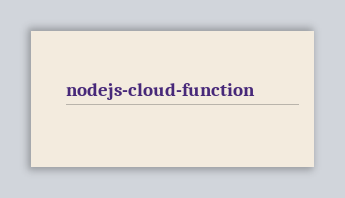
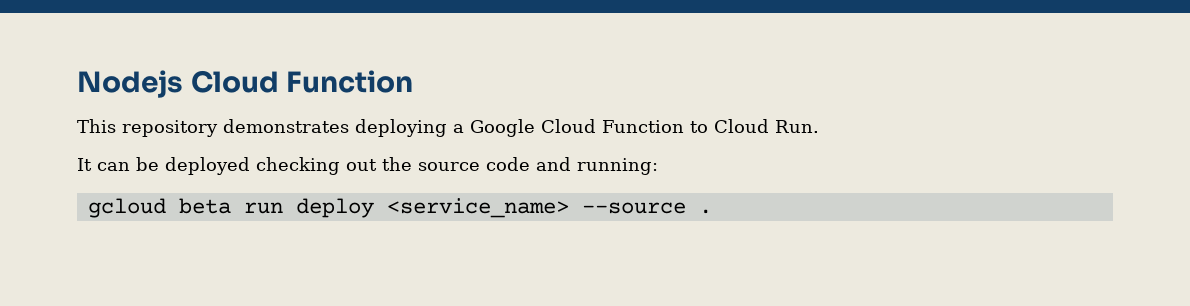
[66,83,255,100] nodejs-cloud-function -> [77,70,414,98] [77,119,819,137] [77,157,658,175] [87,198,712,218] Nodejs Cloud Function // This repository demonstrates deploying a Google Cloud Function to Cloud Run. // It can be deployed checking out the source code and running: // gcloud beta run deploy <service_name> --source .

